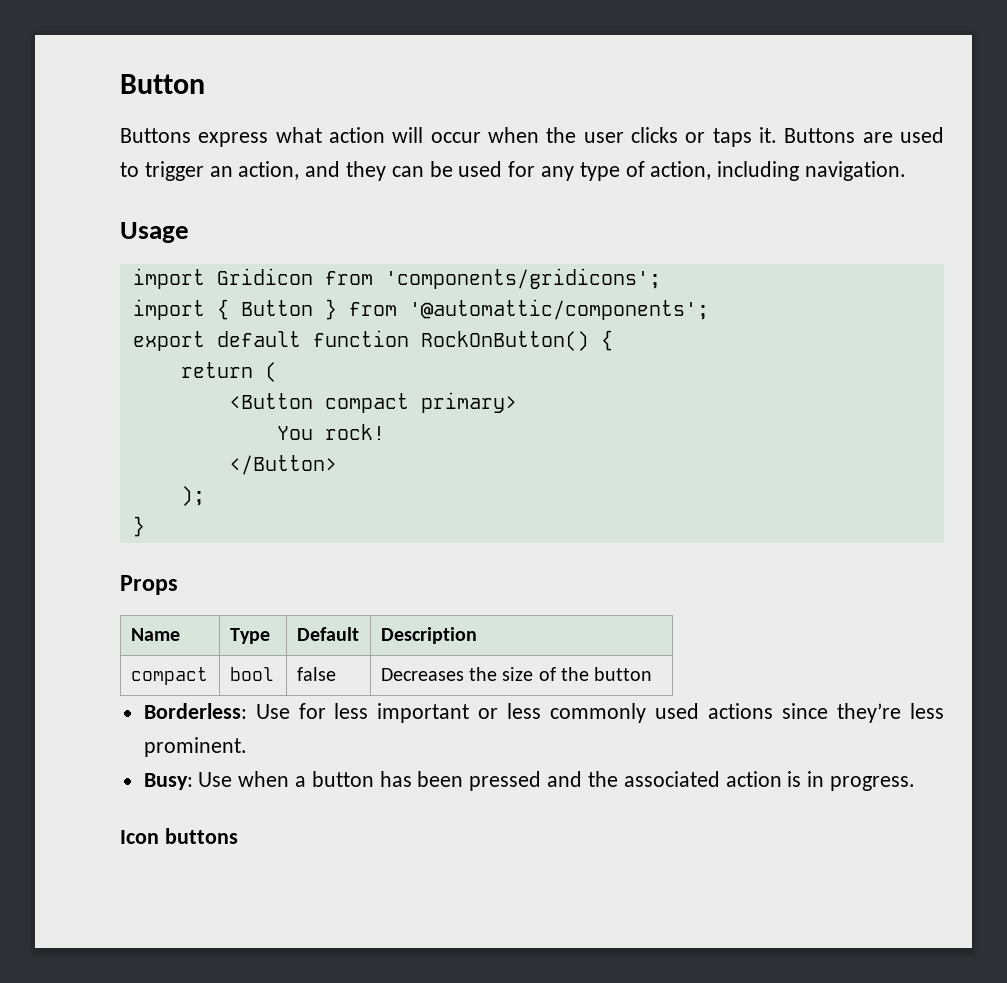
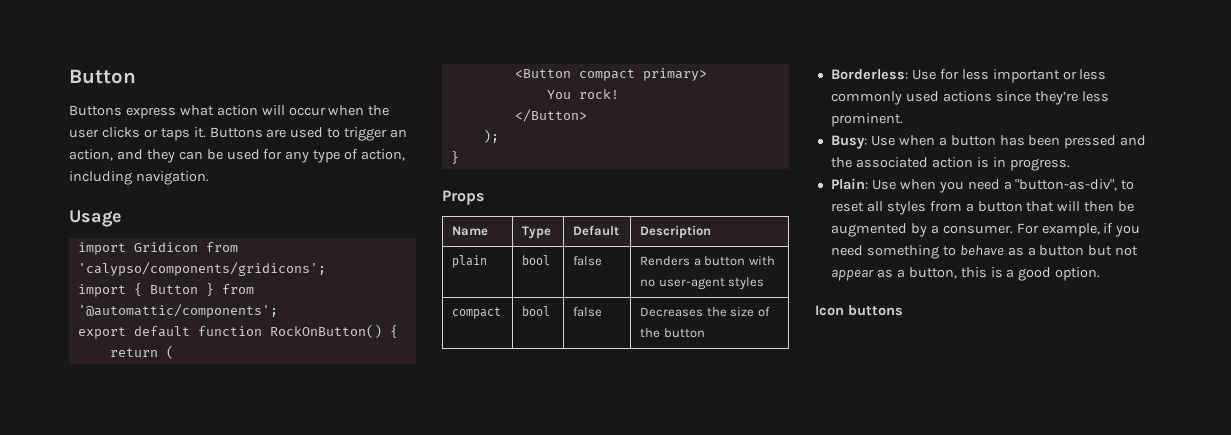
[384,268,661,289] 'components/gridicons'; -> [77,262,326,276] 'calypso/components/gridicons';
(477, 635) none -> [452,255,488,268] [522,255,551,265] [573,256,603,266] [640,256,775,266] [640,277,765,290] // plain | bool | false | Renders a button with no user-agent styles
(915, 783) none -> [830,178,1135,193] [830,201,1135,215] [830,223,1141,237] [830,245,1139,259] [830,267,1101,281] // Plain: Use when you need a "button-as-div", to reset all styles from a button that will then be augmented by a consumer. For example, if you need something to behave as a button but not appear as a button, this is a good option.

